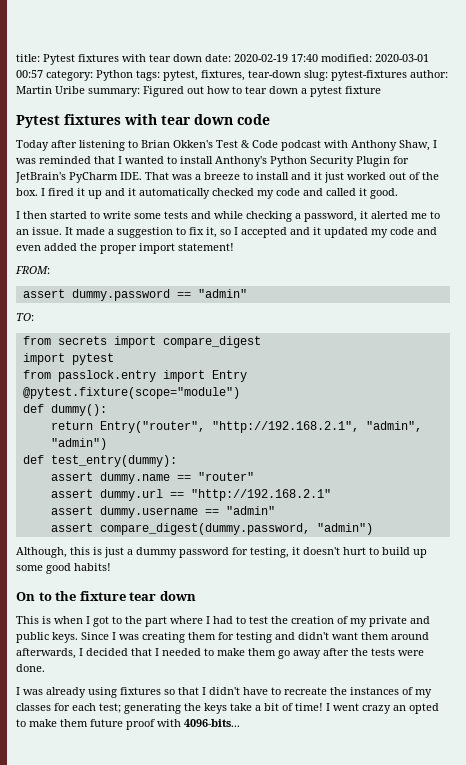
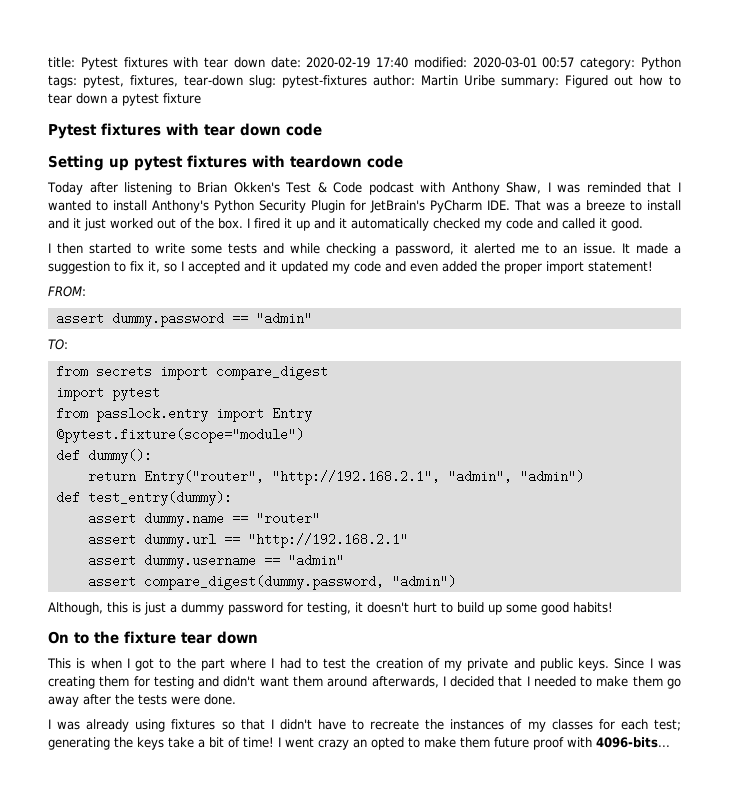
(270, 119) none -> [48,155,403,171] // Setting up pytest fixtures with teardown code

